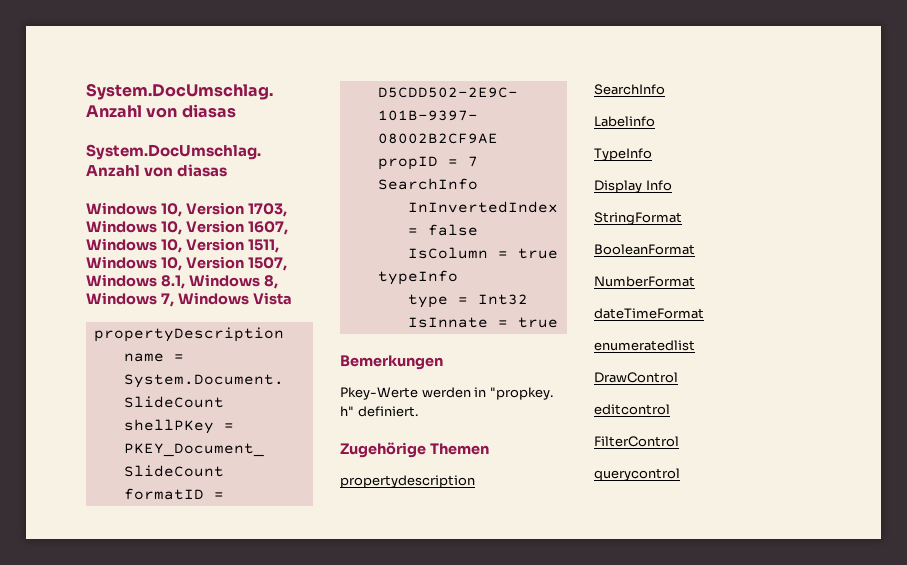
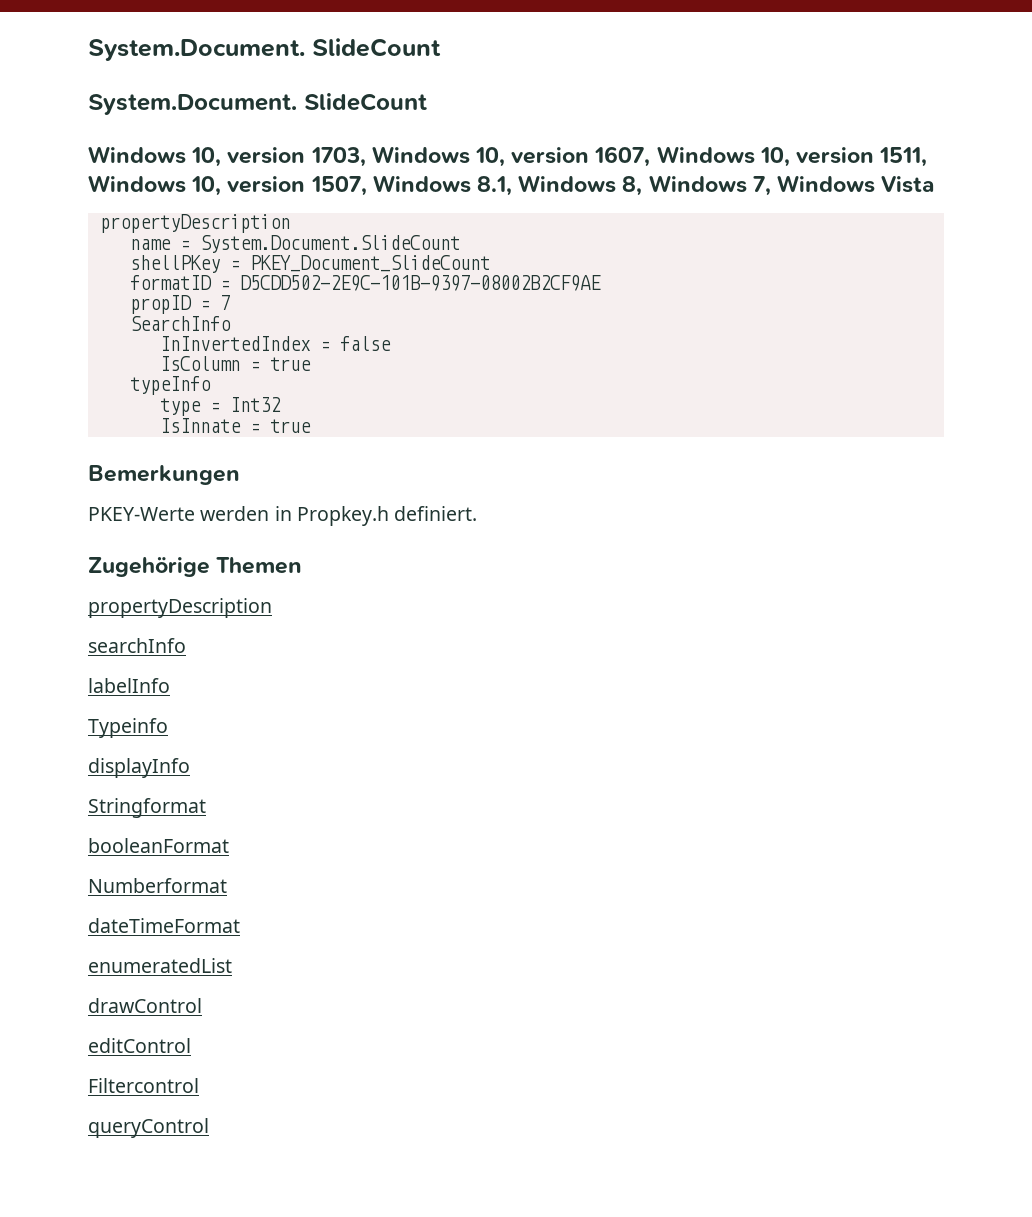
[86,83,273,100] [86,104,236,118] [86,144,261,160] [86,164,228,177] [86,202,244,217] System.DocUmschlag. Anzahl von diasas // System.DocUmschlag. Anzahl von diasas // Windows 10, Version -> [88,38,441,61] [88,93,427,115] [88,146,306,167] System.Document. SlideCount // System.Document. SlideCount // Windows 10, version
[185,220,244,233] Version -> [511,147,590,164] version
[185,238,244,251] Version -> [796,147,875,164] version
[185,256,244,269] Version -> [227,176,306,193] version
[340,387,418,400] Pkey-Werte -> [88,507,195,521] PKEY-Werte
[489,387,553,400] [340,406,354,416] "propkey. h" -> [296,506,389,526] Propkey.h
[340,475,475,488] [594,84,665,95] [594,116,655,127] [594,148,652,161] [594,180,672,193] [594,212,682,225] [594,244,695,255] [594,276,695,287] [594,308,704,319] [594,340,695,351] [594,372,678,383] [594,404,670,415] [594,436,679,447] [594,468,680,481] propertydescription // SearchInfo // Labelinfo // TypeInfo // Display Info // StringFormat // BooleanFormat // NumberFormat // dateTimeFormat // enumeratedlist // DrawControl // editcontrol // FilterControl // querycontrol -> [88,598,272,618] [88,638,186,653] [88,678,170,693] [88,718,168,738] [88,758,190,778] [88,798,206,818] [88,838,229,853] [88,878,227,893] [88,918,240,933] [88,958,232,973] [88,998,202,1013] [88,1038,191,1053] [88,1078,199,1093] [88,1118,209,1138] propertyDescription // searchInfo // labelInfo // Typeinfo // displayInfo // Stringformat // booleanFormat // Numberformat // dateTimeFormat // enumeratedList // drawControl // editControl // Filtercontrol // queryControl

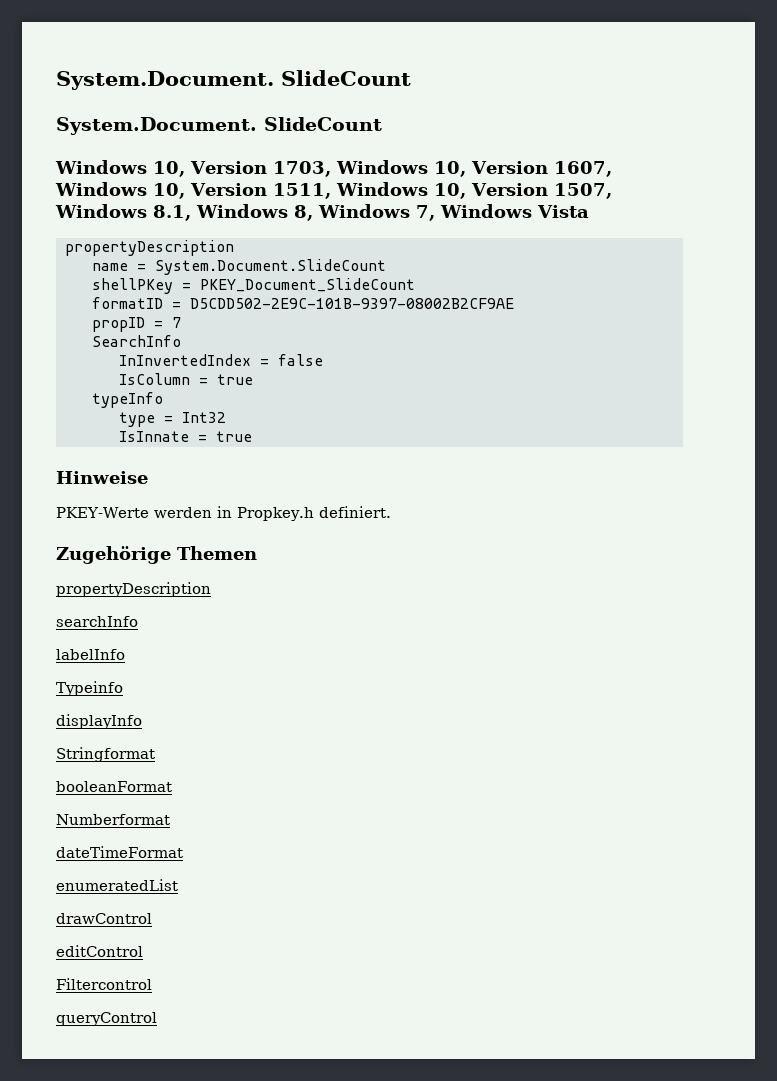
[227,147,306,164] version -> [190,161,267,174] Version
[511,147,590,164] version -> [470,161,548,174] Version
[796,147,875,164] version -> [190,183,267,196] Version
[227,176,306,193] version -> [470,183,548,196] Version
[88,465,240,485] Bemerkungen -> [56,471,148,484] Hinweise

